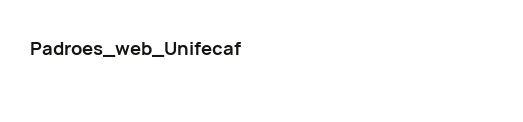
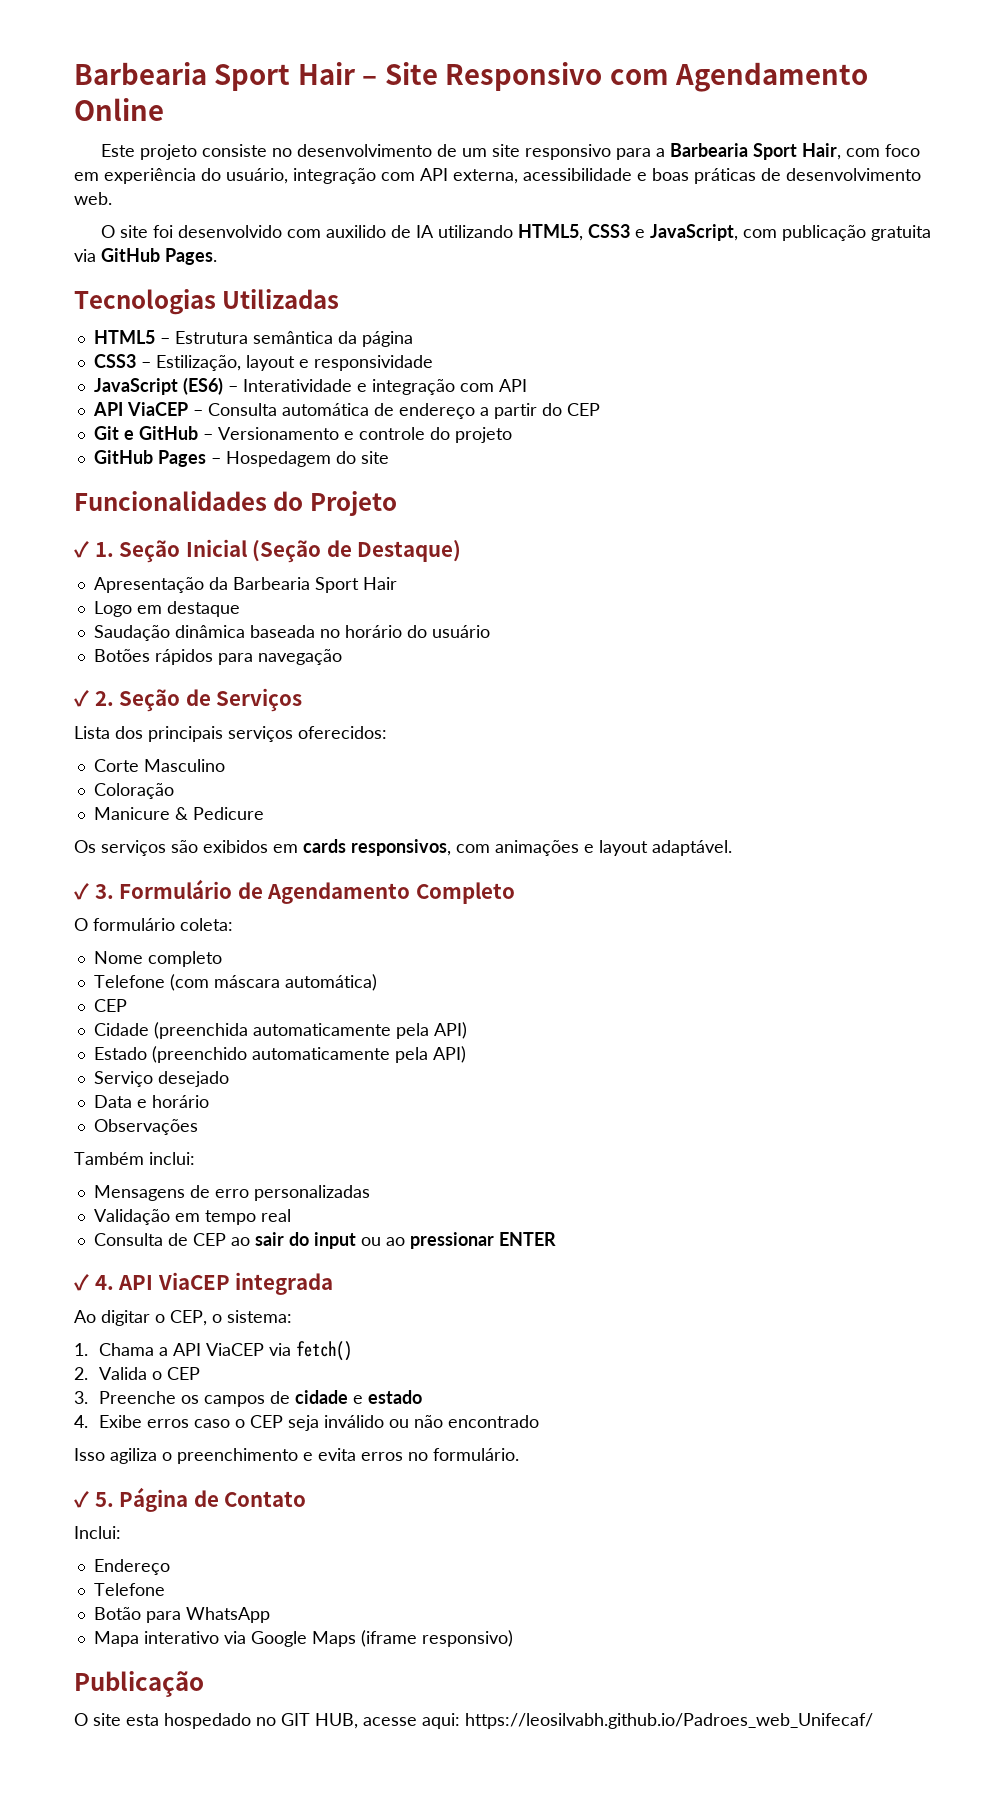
[30,42,241,57] Padroes_web_Unifecaf -> [74,62,868,92] [74,98,164,121] [100,143,920,160] [74,168,921,184] [74,192,112,205] [100,224,931,241] [74,248,217,265] [74,289,340,315] [93,330,413,347] [93,354,433,371] [93,377,527,395] [92,402,600,419] [93,426,512,443] [93,450,389,467] [74,491,397,516] [74,539,462,563] [93,577,397,593] [93,601,240,617] [93,625,490,641] [93,649,342,665] [74,688,303,712] [74,726,387,742] [93,759,225,772] [93,783,174,799] [93,807,264,820] [74,839,732,856] [74,879,515,904] [74,918,233,931] [93,951,222,967] [93,974,377,991] [93,999,127,1012] [93,1022,467,1039] [93,1046,466,1063] [93,1071,229,1087] [93,1095,209,1108] [93,1119,198,1135] [74,1152,195,1165] [93,1185,370,1201] [93,1209,291,1225] [93,1232,556,1249] [74,1272,334,1295] [74,1310,292,1326] [74,1341,353,1361] [74,1367,201,1380] [74,1390,423,1407] [74,1415,540,1431] [74,1448,519,1464] [74,1487,307,1512] [74,1526,121,1539] [93,1559,170,1575] [93,1583,165,1596] [93,1607,270,1623] [93,1630,513,1647] [74,1671,204,1697] [74,1713,873,1729] Barbearia Sport Hair – Site Responsivo com Agendamento Online // Este projeto consiste no desenvolvimento de um site responsivo para a Barbearia Sport Hair, com foco em experiência do usuário, integração com API externa, acessibilidade e boas práticas de desenvolvimento web. // O site foi desenvolvido com auxilido de IA utilizando HTML5, CSS3 e JavaScript, com publicação gratuita via GitHub Pages. // Tecnologias Utilizadas // HTML5 – Estrutura semântica da página // CSS3 – Estilização, layout e responsividade // JavaScript (ES6) – Interatividade e integração com API // API ViaCEP – Consulta automática de endereço a partir do CEP // Git e GitHub – Versionamento e controle do projeto // GitHub Pages – Hospedagem do site // Funcionalidades do Projeto // ✓ 1. Seção Inicial (Seção de Destaque) // Apresentação da Barbearia Sport Hair // Logo em destaque // Saudação dinâmica baseada no horário do usuário // Botões rápidos para navegação // ✓ 2. Seção de Serviços // Lista dos principais serviços oferecidos: // Corte Masculino // Coloração // Manicure & Pedicure // Os serviços são exibidos em cards responsivos, com animações e layout adaptável. // ✓ 3. Formulário de Agendamento Completo // O formulário coleta: // Nome completo // Telefone (com máscara automática) // CEP // Cidade (preenchida automaticamente pela API) // Estado (preenchido automaticamente pela API) // Serviço desejado // Data e horário // Observações // Também inclui: // Mensagens de erro personalizadas // Validação em tempo real // Consulta de CEP ao sair do input ou ao pressionar ENTER // ✓ 4. API ViaCEP integrada // Ao digitar o CEP, o sistema: // 1. Chama a API ViaCEP via fetch() // 2. Valida o CEP // 3. Preenche os campos de cidade e estado // 4. Exibe erros caso o CEP seja inválido ou não encontrado // Isso agiliza o preenchimento e evita erros no formulário. // ✓ 5. Página de Contato // Inclui: // Endereço // Telefone // Botão para WhatsApp // Mapa interativo via Google Maps (iframe responsivo) // Publicação // O site esta hospedado no GIT HUB, acesse aqui: https://leosilvabh.github.io/Padroes_web_Unifecaf/

